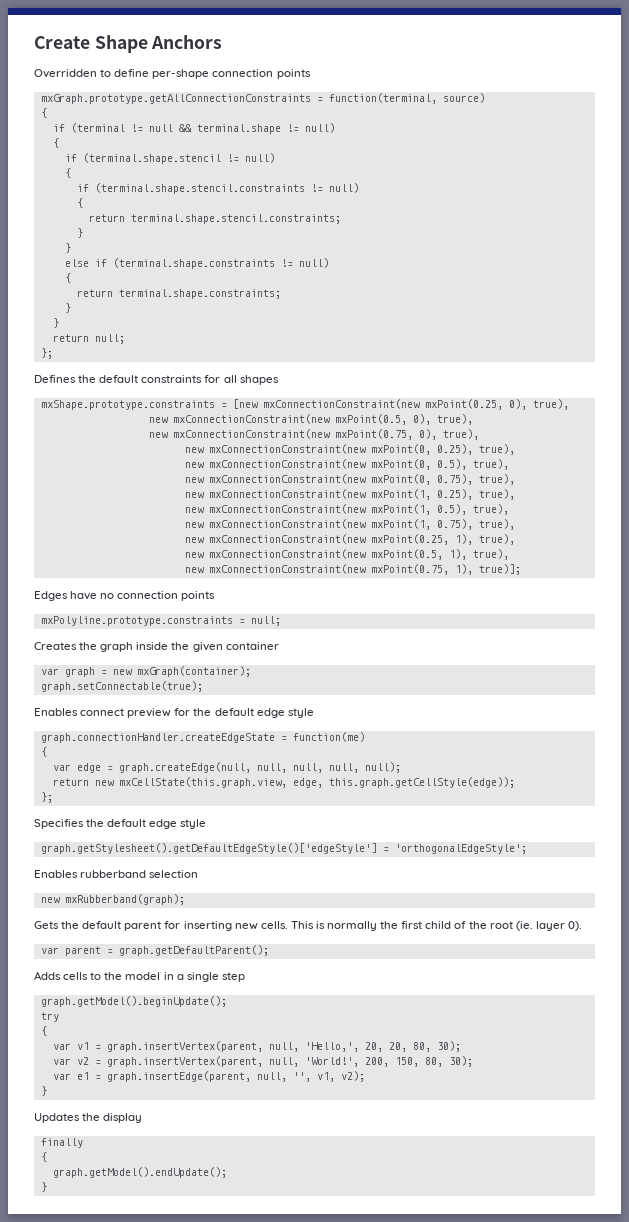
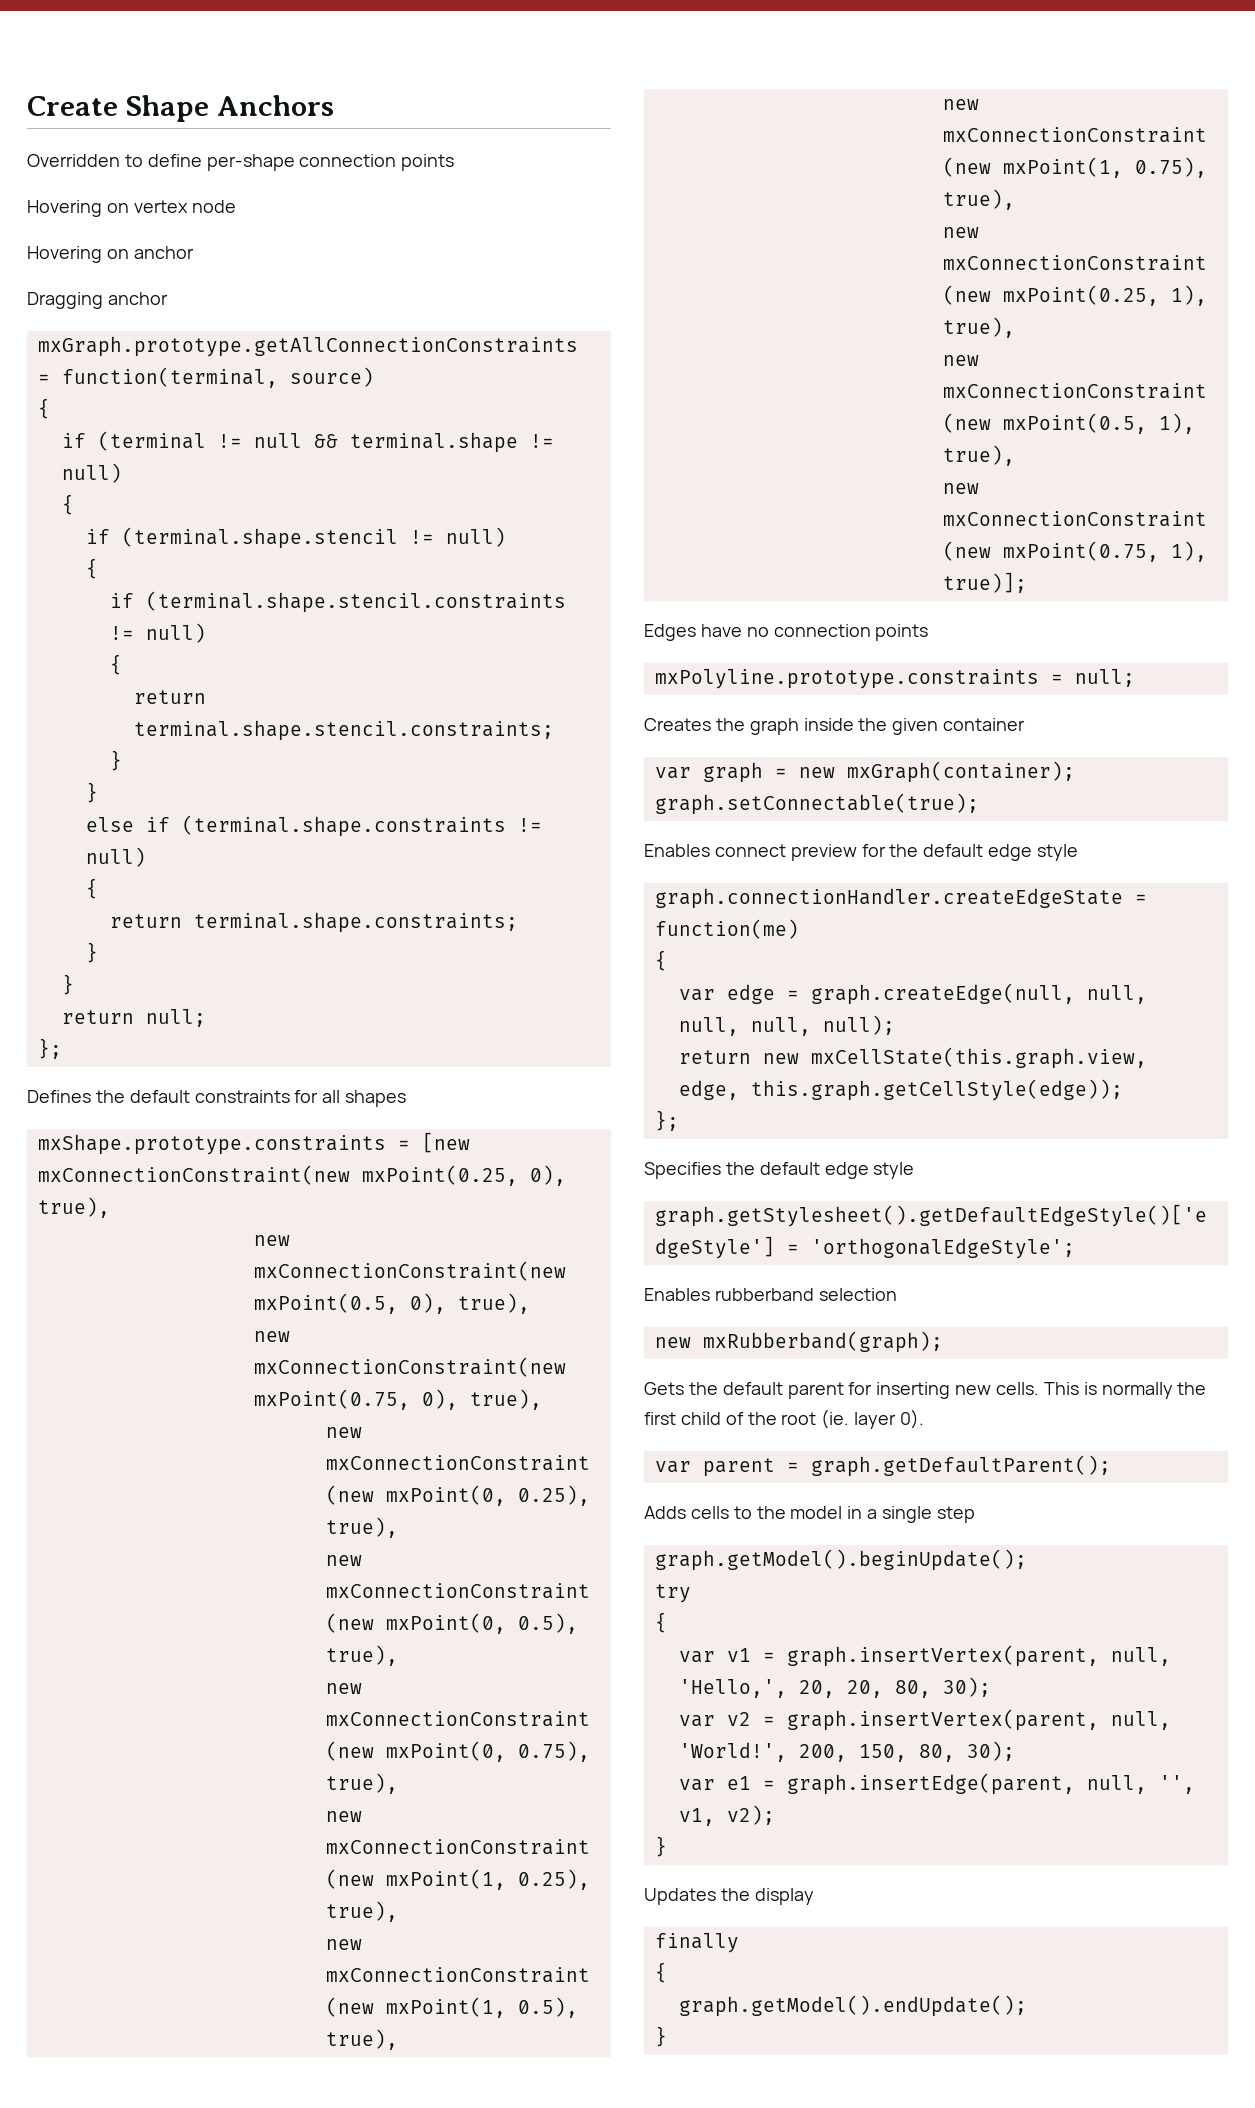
(311, 74) none -> [27,200,236,217] [27,246,194,263] [27,292,168,309] // Hovering on vertex node // Hovering on anchor // Dragging anchor

